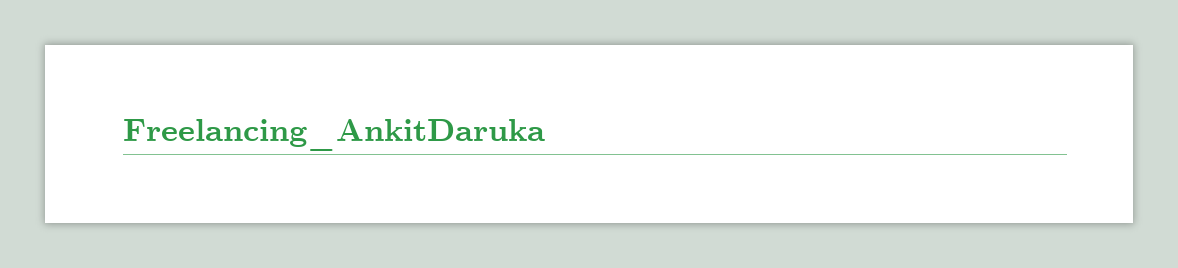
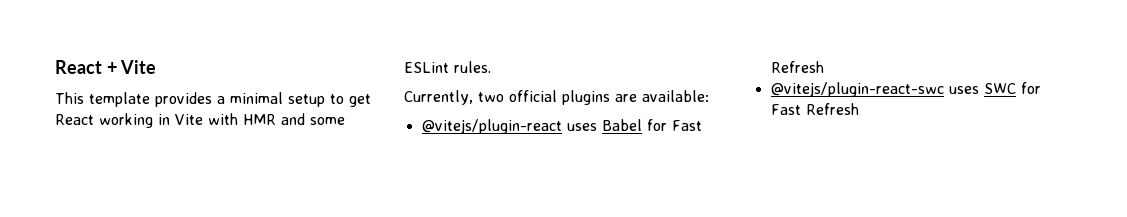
[123,119,545,151] Freelancing_AnkitDaruka -> [55,60,157,74] [55,92,371,107] [55,113,345,128] [404,61,491,73] [404,90,709,105] [421,119,702,134] [770,61,824,73] [770,82,1041,97] [770,103,859,115] React + Vite // This template provides a minimal setup to get React working in Vite with HMR and some ESLint rules. // Currently, two official plugins are available: // @vitejs/plugin-react uses Babel for Fast Refresh // @vitejs/plugin-react-swc uses SWC for Fast Refresh

